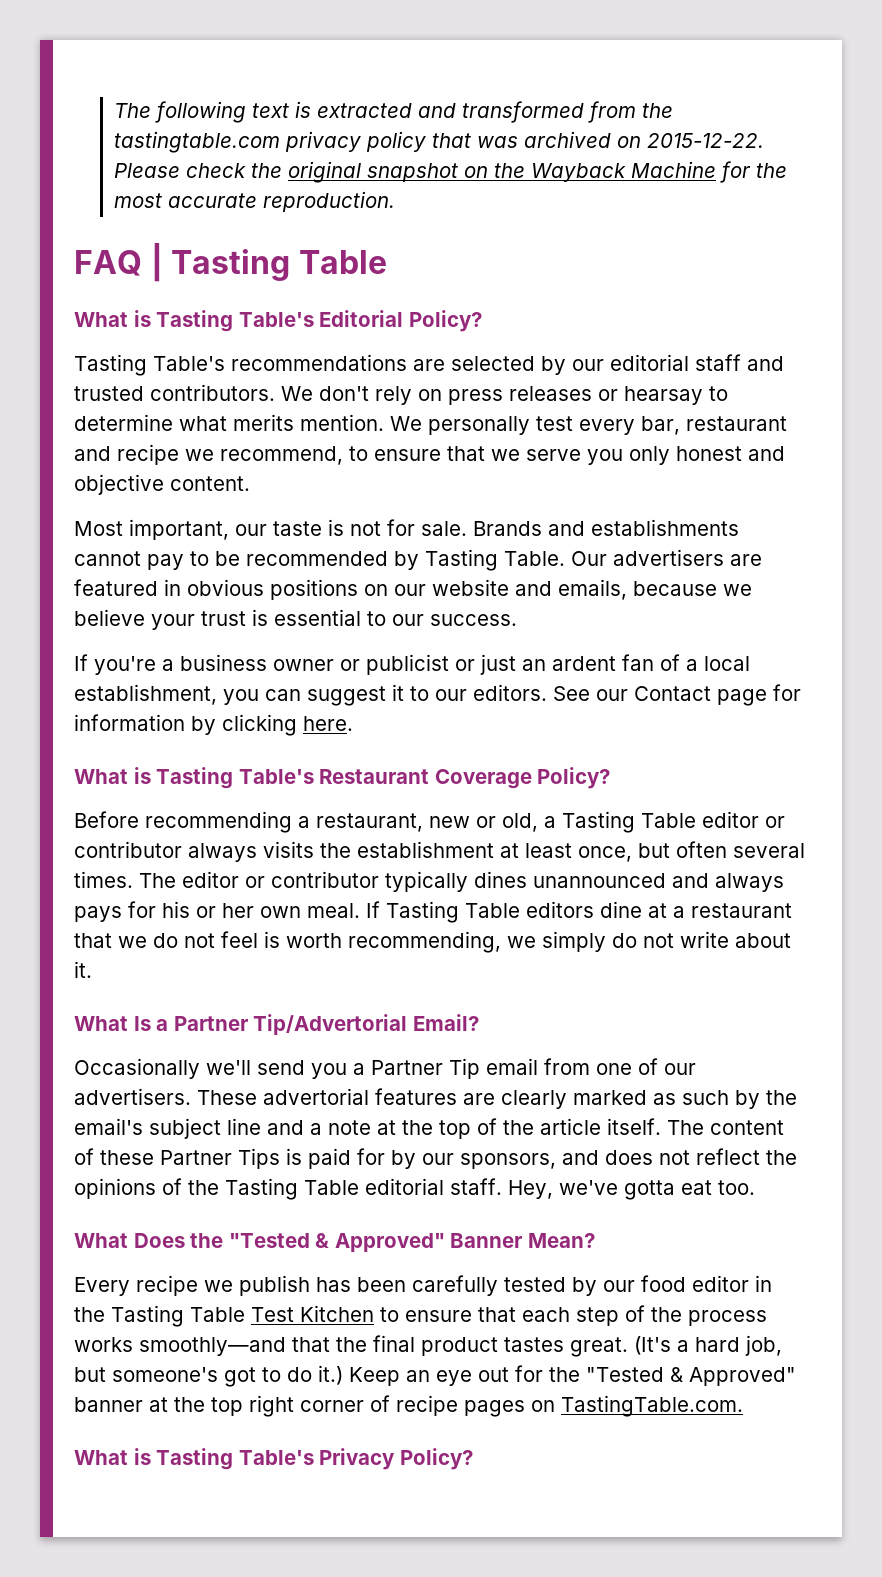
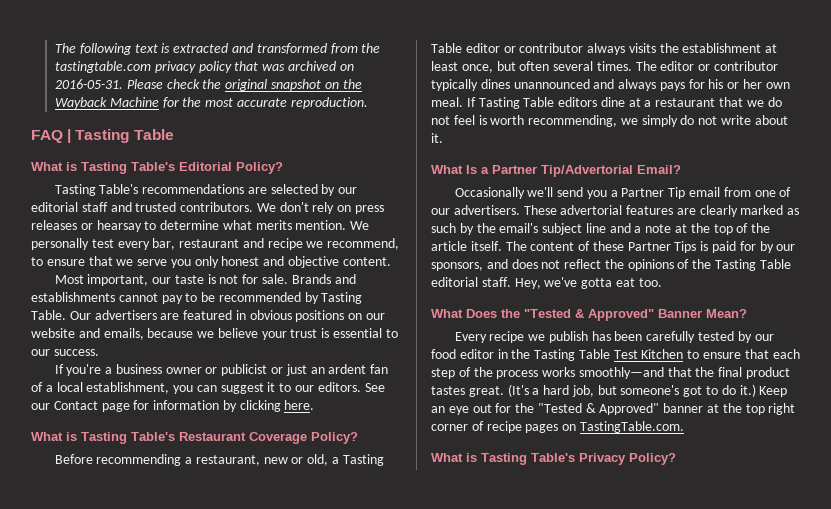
[647,133,765,148] 2015-12-22. -> [55,79,124,89] 2016-05-31.

